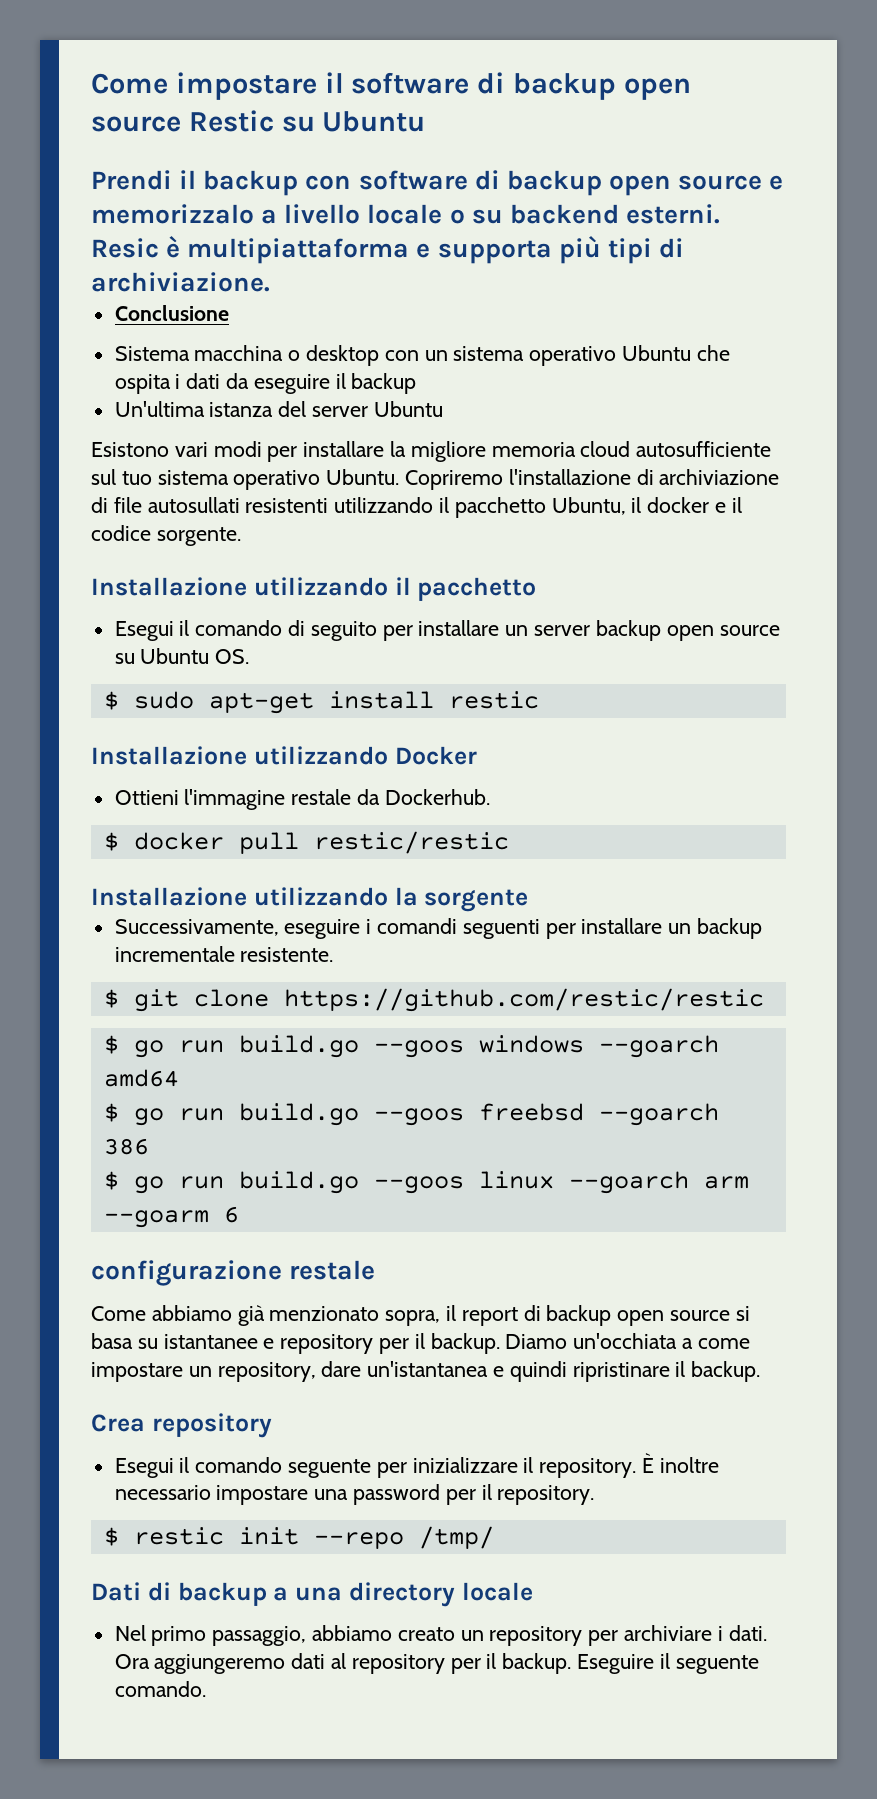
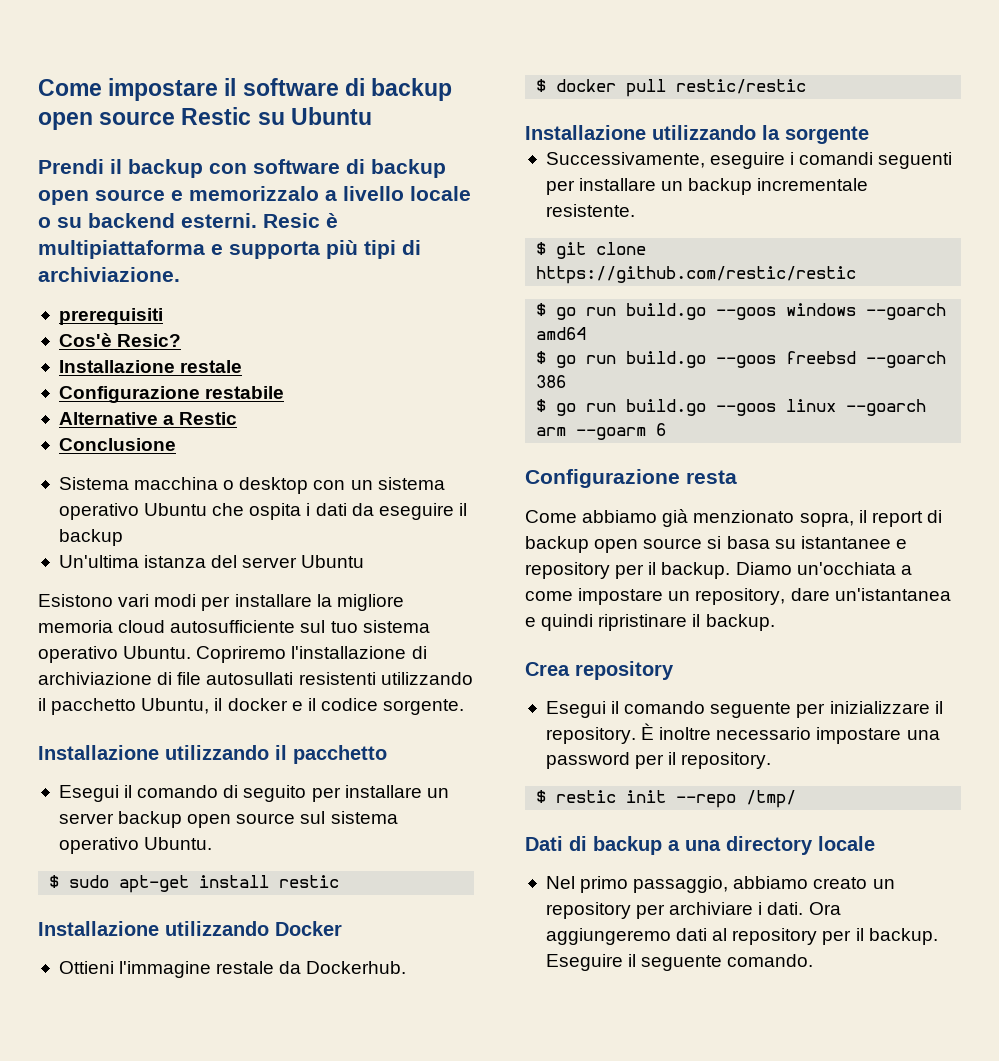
(270, 282) none -> [58,308,163,325] [58,333,182,347] [58,360,243,373] [58,386,285,403] [58,412,238,425] // prerequisiti // Cos'è Resic? // Installazione restale // Configurazione restabile // Alternative a Restic
[114,648,250,664] su Ubuntu OS. -> [300,811,398,824] [58,837,213,854] sul sistema operativo Ubuntu.
[91,1260,376,1286] configurazione restale -> [525,469,737,488] Configurazione resta

